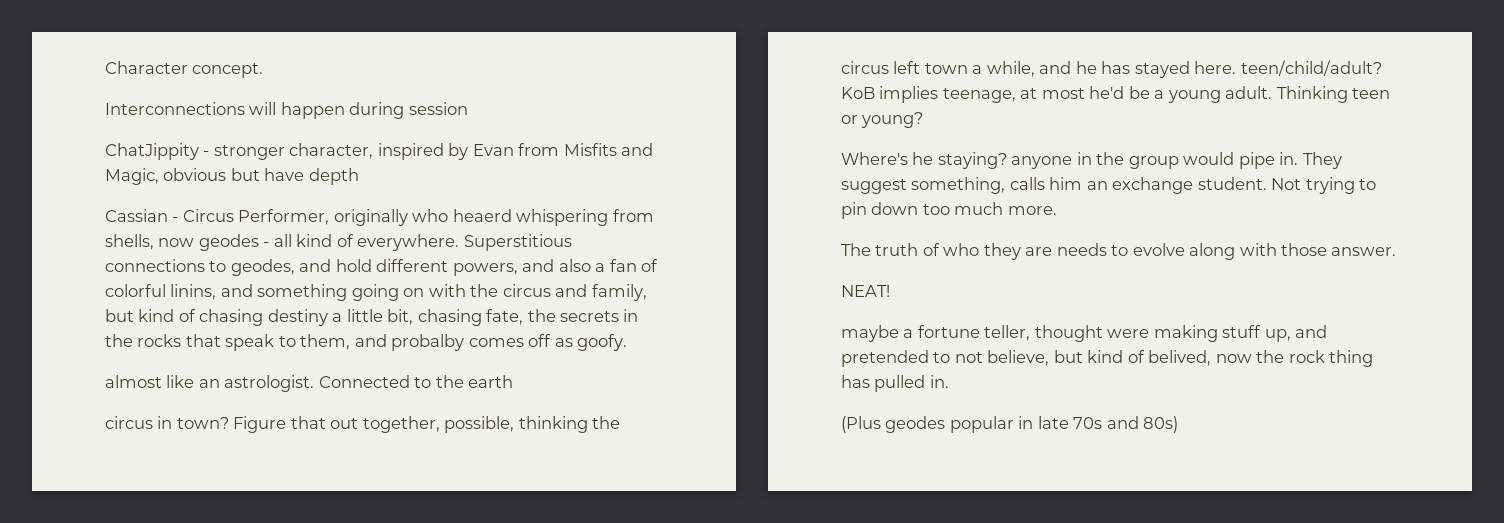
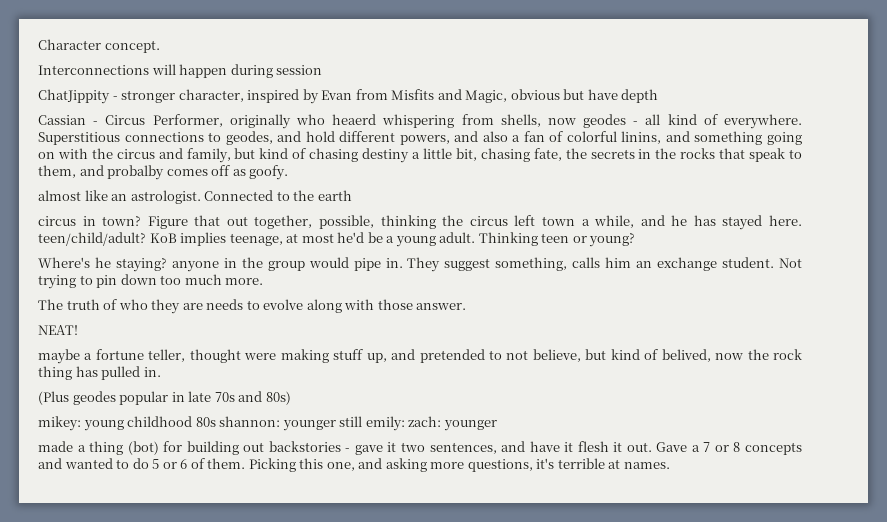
(1179, 424) none -> [38,416,497,431] [38,441,802,455] [38,458,670,472] // mikey: young childhood 80s shannon: younger still emily: zach: younger // made a thing (bot) for building out backstories - gave it two sentences, and have it flesh it out. Gave a 7 or 8 concepts and wanted to do 5 or 6 of them. Picking this one, and asking more questions, it's terrible at names.

